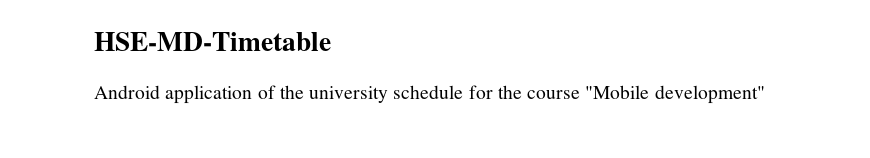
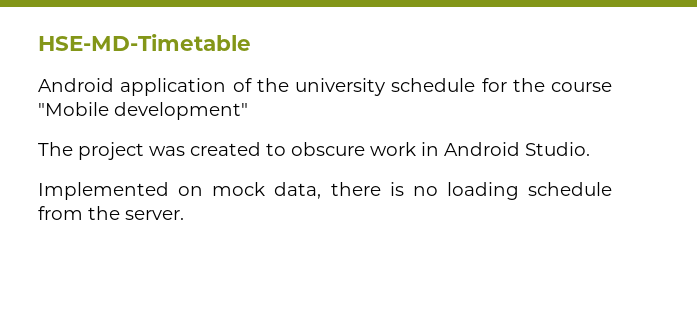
(765, 94) none -> [38,142,590,160] [38,182,612,200] [38,206,184,220] // The project was created to obscure work in Android Studio. // Implemented on mock data, there is no loading schedule from the server.

